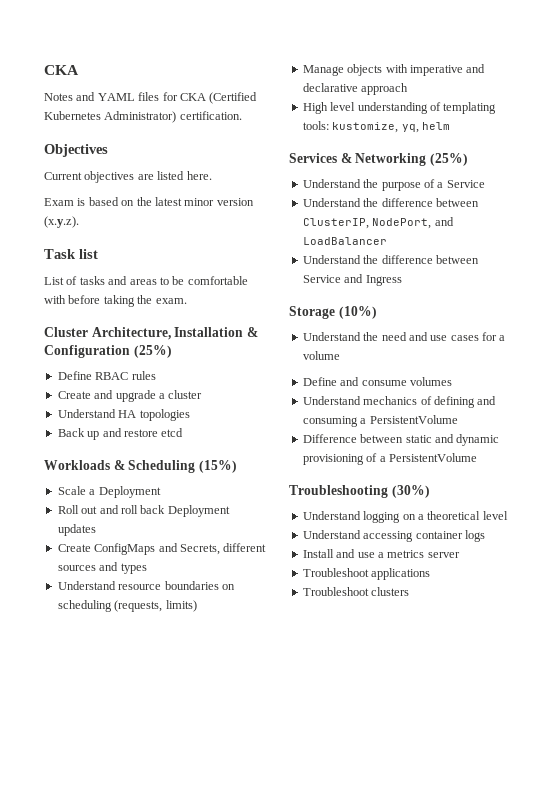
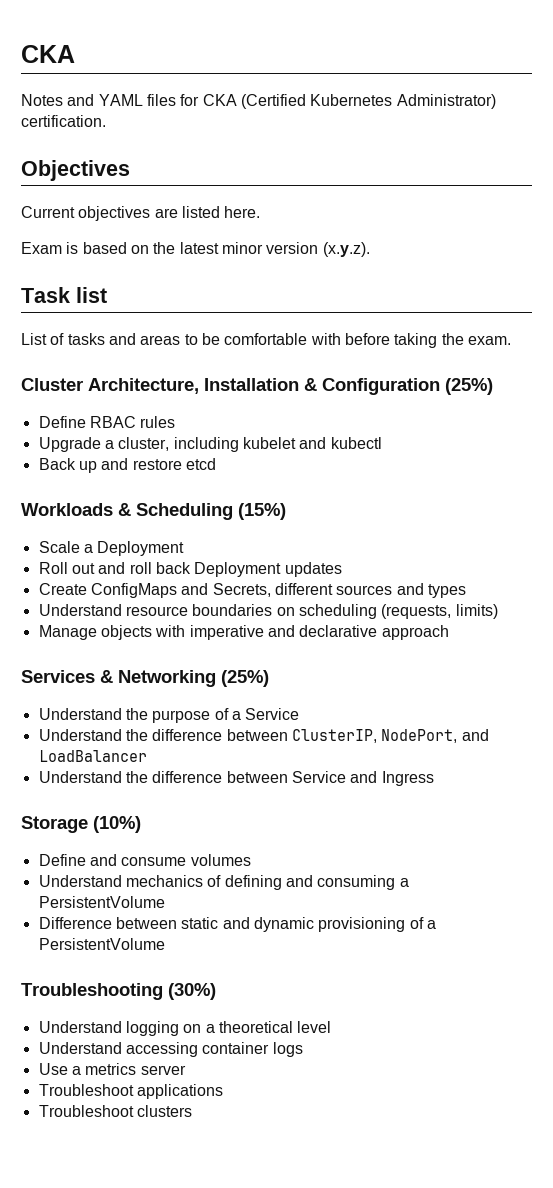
[57,390,203,402] [57,409,190,421] Create and upgrade a cluster // Understand HA topologies -> [38,437,382,452] Upgrade a cluster, including kubelet and kubectl
[302,102,497,114] [302,121,450,133] // High level understanding of templating tools: kustomize, yq, helm -> (449, 632) none
[302,332,506,341] [302,351,340,360] // Understand the need and use cases for a volume -> (141, 824) none
[302,549,375,558] Install and use -> [38,1063,68,1075] Use

